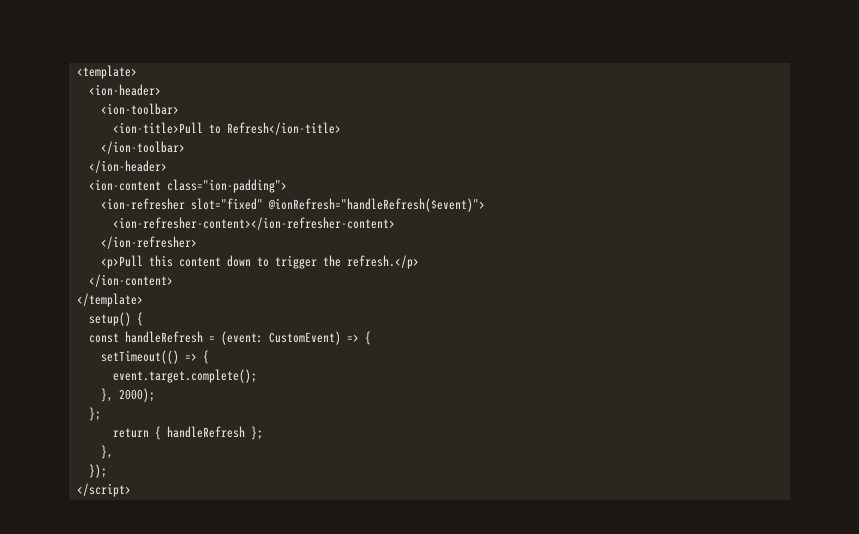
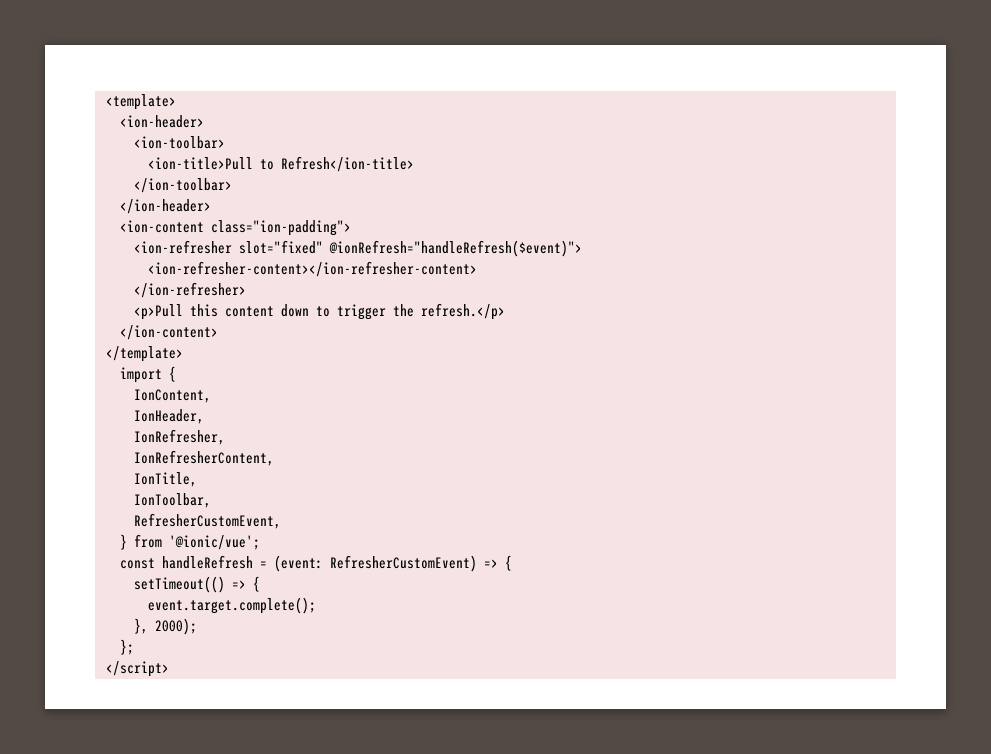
[88,312,143,326] setup() { -> [120,366,177,383] [134,389,212,403] [134,409,205,424] [134,429,226,445] [134,450,275,466] [134,472,198,487] [134,493,212,508] [134,513,282,529] [120,534,261,550] import { // IonContent, // IonHeader, // IonRefresher, // IonRefresherContent, // IonTitle, // IonToolbar, // RefresherCustomEvent, // } from '@ionic/vue';
[268,331,341,345] CustomEvent) -> [330,555,478,572] RefresherCustomEvent)
[112,426,263,440] [100,445,113,459] [88,464,107,478] // return { handleRefresh }; // }, // }); -> (135, 647) none

